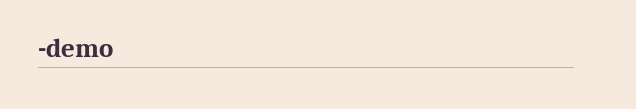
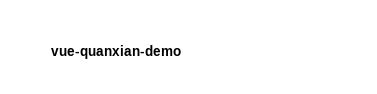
[38,38,113,57] -demo -> [51,45,181,59] vue-quanxian-demo

